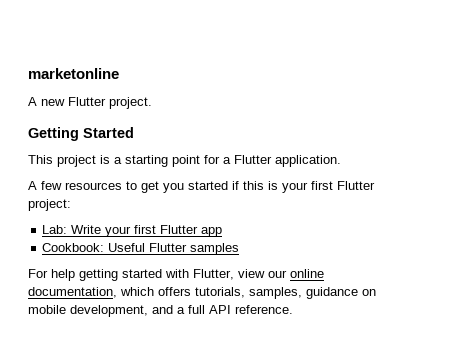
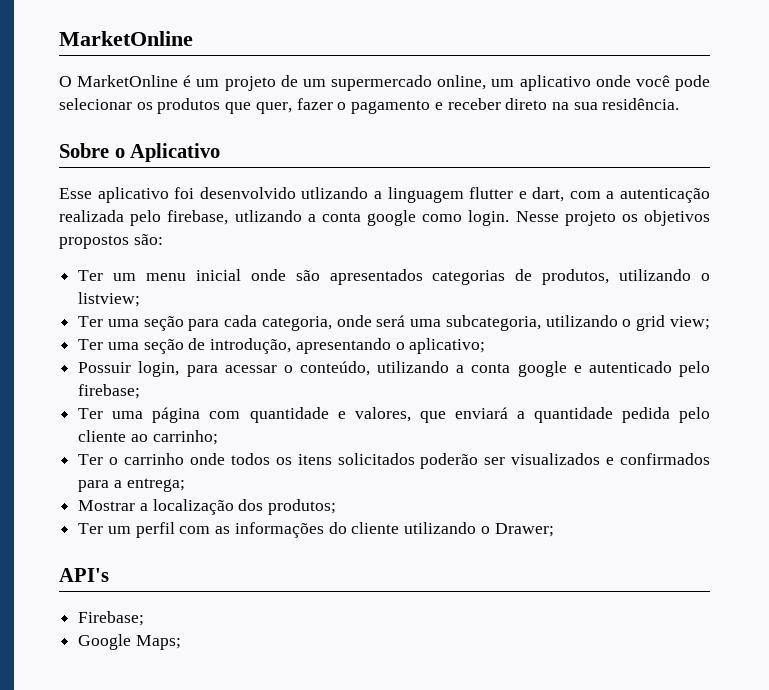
[28,68,119,79] [28,97,152,109] [28,127,134,141] [28,155,341,167] [28,181,375,193] [28,199,71,211] [42,225,223,237] [42,243,240,255] [28,269,324,281] [28,287,376,299] [28,305,293,317] marketonline // A new Flutter project. // Getting Started // This project is a starting point for a Flutter application. // A few resources to get you started if this is your first Flutter project: // Lab: Write your first Flutter app // Cookbook: Useful Flutter samples // For help getting started with Flutter, view our online documentation, which offers tutorials, samples, guidance on mobile development, and a full API reference. -> [59,31,193,46] [59,75,710,91] [59,98,680,114] [59,143,221,162] [59,187,710,203] [59,210,710,226] [59,234,163,249] [78,269,710,285] [78,292,141,307] [78,315,710,331] [78,338,486,354] [78,361,710,377] [78,384,141,399] [78,407,710,423] [78,430,218,445] [78,453,710,469] [78,478,185,492] [78,499,337,515] [78,522,554,538] [59,568,109,582] [78,611,145,626] [78,634,181,650] MarketOnline // O MarketOnline é um projeto de um supermercado online, um aplicativo onde você pode selecionar os produtos que quer, fazer o pagamento e receber direto na sua residência. // Sobre o Aplicativo // Esse aplicativo foi desenvolvido utlizando a linguagem flutter e dart, com a autenticação realizada pelo firebase, utlizando a conta google como login. Nesse projeto os objetivos propostos são: // Ter um menu inicial onde são apresentados categorias de produtos, utilizando o listview; // Ter uma seção para cada categoria, onde será uma subcategoria, utilizando o grid view; // Ter uma seção de introdução, apresentando o aplicativo; // Possuir login, para acessar o conteúdo, utilizando a conta google e autenticado pelo firebase; // Ter uma página com quantidade e valores, que enviará a quantidade pedida pelo cliente ao carrinho; // Ter o carrinho onde todos os itens solicitados poderão ser visualizados e confirmados para a entrega; // Mostrar a localização dos produtos; // Ter um perfil com as informações do cliente utilizando o Drawer; // API's // Firebase; // Google Maps;

